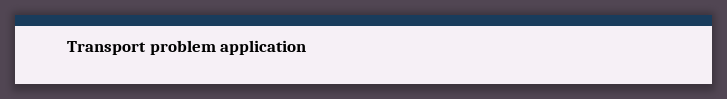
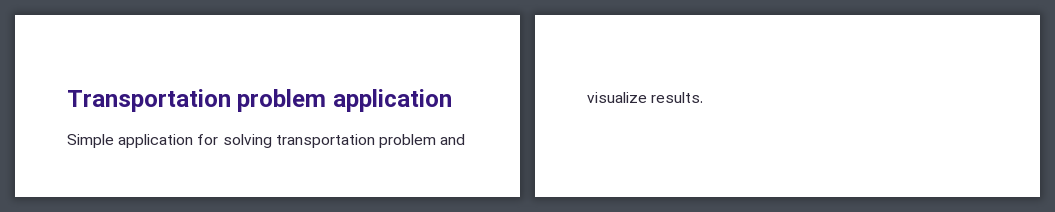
[67,41,146,55] Transport -> [67,89,231,112] Transportation
(307, 47) none -> [67,134,466,148] [587,92,704,103] // Simple application for solving transportation problem and visualize results.

